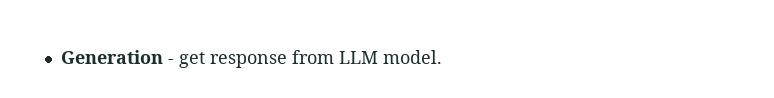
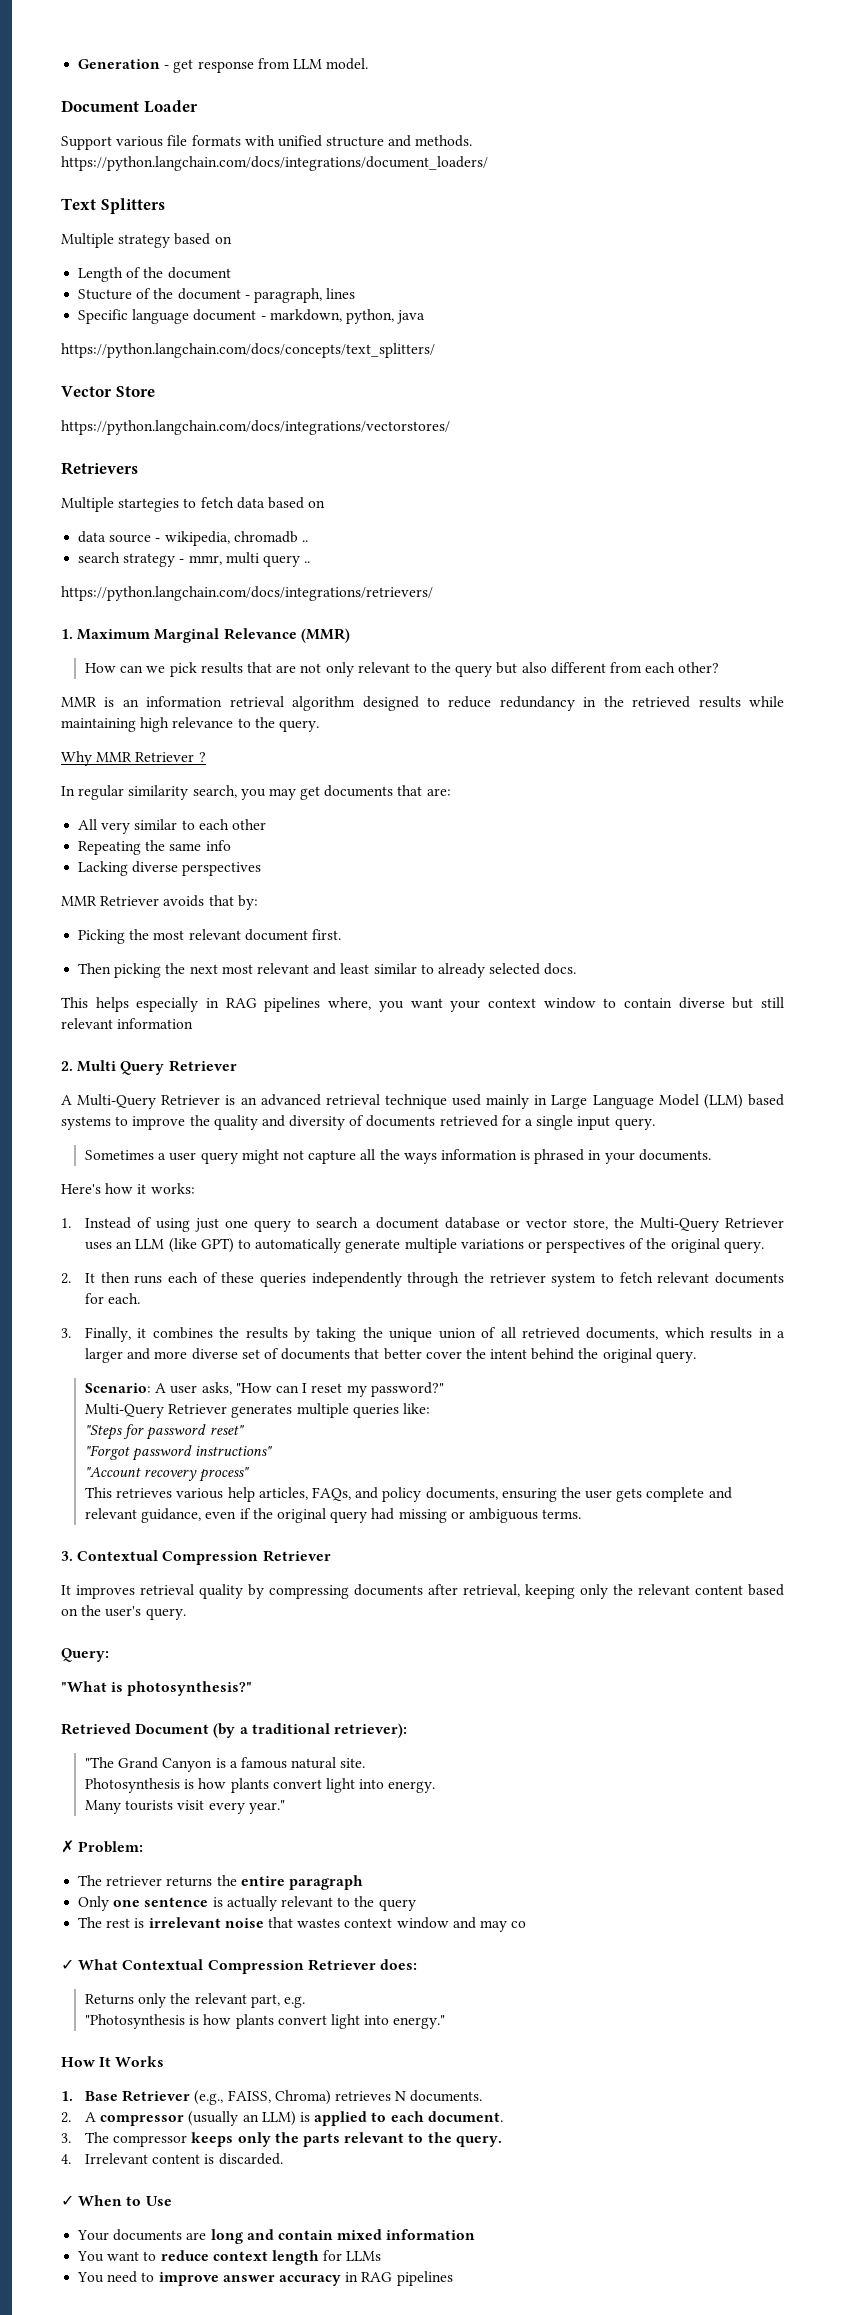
(442, 57) none -> [61,100,198,113] [61,135,473,150] [61,156,488,171] [61,198,165,214] [61,233,232,248] [78,267,231,282] [78,288,356,303] [78,309,426,324] [61,343,435,358] [61,386,155,397] [61,420,450,435] [61,462,138,475] [61,497,326,512] [78,531,308,546] [78,552,311,567] [61,586,433,601] [61,628,350,643] [85,662,720,677] [61,696,785,711] [61,717,319,732] [61,751,206,766] [61,785,451,800] [78,819,266,834] [78,840,231,855] [78,861,262,876] [61,895,258,910] [78,929,341,944] [78,963,577,978] [61,997,784,1012] [61,1018,194,1029] [61,1060,237,1075] [61,1094,784,1109] [61,1115,655,1130] [85,1149,711,1164] [61,1183,195,1194] [61,1217,784,1232] [85,1238,764,1253] [61,1272,784,1287] [85,1293,141,1304] [61,1327,785,1342] [85,1348,696,1363] [85,1382,444,1397] [85,1403,430,1418] [85,1424,244,1440] [85,1445,273,1461] [85,1467,250,1482] [85,1487,732,1502] [85,1508,582,1523] [61,1550,331,1565] [61,1584,784,1599] [61,1605,186,1620] [61,1648,109,1662] [61,1681,253,1696] [61,1723,407,1738] [85,1757,366,1772] [85,1778,436,1793] [85,1800,285,1814] [61,1840,144,1853] [78,1875,363,1890] [78,1896,416,1911] [78,1917,527,1932] [61,1959,417,1974] [85,1993,305,2008] [85,2014,446,2029] [61,2056,165,2067] [61,2090,483,2105] [61,2111,503,2126] [61,2132,502,2147] [61,2153,283,2165] [61,2195,172,2206] [77,2229,476,2244] [77,2250,382,2265] [77,2271,453,2286] // Document Loader // Support various file formats with unified structure and methods. https://python.langchain.com/docs/integrations/document_loaders/ // Text Splitters // Multiple strategy based on // Length of the document // Stucture of the document - paragraph, lines // Specific language document - markdown, python, java // https://python.langchain.com/docs/concepts/text_splitters/ // Vector Store // https://python.langchain.com/docs/integrations/vectorstores/ // Retrievers // Multiple startegies to fetch data based on // data source - wikipedia, chromadb .. // search strategy - mmr, multi query .. // https://python.langchain.com/docs/integrations/retrievers/ // 1. Maximum Marginal Relevance (MMR) // How can we pick results that are not only relevant to the query but also different from each other? // MMR is an information retrieval algorithm designed to reduce redundancy in the retrieved results while maintaining high relevance to the query. // Why MMR Retriever ? // In regular similarity search, you may get documents that are: // All very similar to each other // Repeating the same info // Lacking diverse perspectives // MMR Retriever avoids that by: // Picking the most relevant document first. // Then picking the next most relevant and least similar to already selected docs. // This helps especially in RAG pipelines where, you want your context window to contain diverse but still relevant information // 2. Multi Query Retriever // A Multi-Query Retriever is an advanced retrieval technique used mainly in Large Language Model (LLM) based systems to improve the quality and diversity of documents retrieved for a single input query. // Sometimes a user query might not capture all the ways information is phrased in your documents. // Here's how it works: // 1. Instead of using just one query to search a document database or vector store, the Multi-Query Retriever uses an LLM (like GPT) to automatically generate multiple variations or perspectives of the original query. // 2. It then runs each of these queries independently through the retriever system to fetch relevant documents for each. // 3. Finally, it combines the results by taking the unique union of all retrieved documents, which results in a larger and more diverse set of documents that better cover the intent behind the original query. // Scenario: A user asks, "How can I reset my password?" // Multi-Query Retriever generates multiple queries like: // "Steps for password reset" // "Forgot password instructions" // "Account recovery process" // This retrieves various help articles, FAQs, and policy documents, ensuring the user gets complete and relevant guidance, even if the original query had missing or ambiguous terms. // 3. Contextual Compression Retriever // It improves retrieval quality by compressing documents after retrieval, keeping only the relevant content based on the user's query. // Query: // "What is photosynthesis?" // Retrieved Document (by a traditional retriever): // "The Grand Canyon is a famous natural site. // Photosynthesis is how plants convert light into energy. // Many tourists visit every year." // ✗ Problem: // The retriever returns the entire paragraph // Only one sentence is actually relevant to the query // The rest is irrelevant noise that wastes context window and may co // ✓ What Contextual Compression Retriever does: // Returns only the relevant part, e.g. // "Photosynthesis is how plants convert light into energy." // How It Works // 1. Base Retriever (e.g., FAISS, Chroma) retrieves N documents. // 2. A compressor (usually an LLM) is applied to each document. // 3. The compressor keeps only the parts relevant to the query. // 4. Irrelevant content is discarded. // ✓ When to Use // Your documents are long and contain mixed information // You want to reduce context length for LLMs // You need to improve answer accuracy in RAG pipelines

